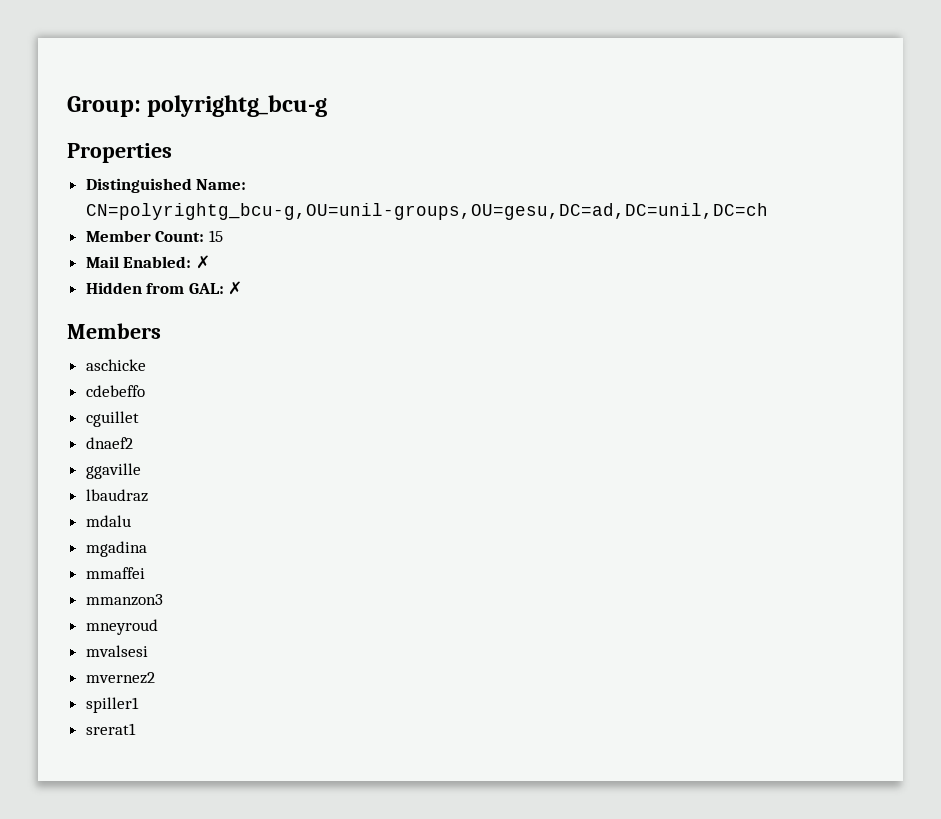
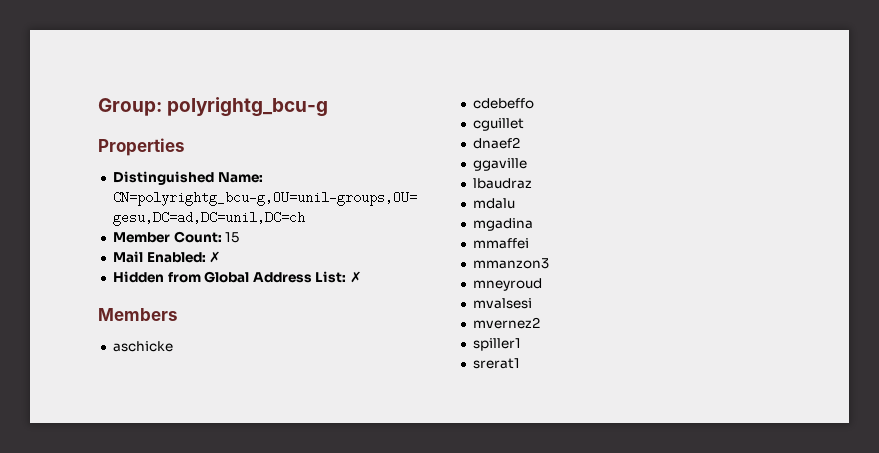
[188,283,224,294] GAL: -> [204,271,347,283] Global Address List:

